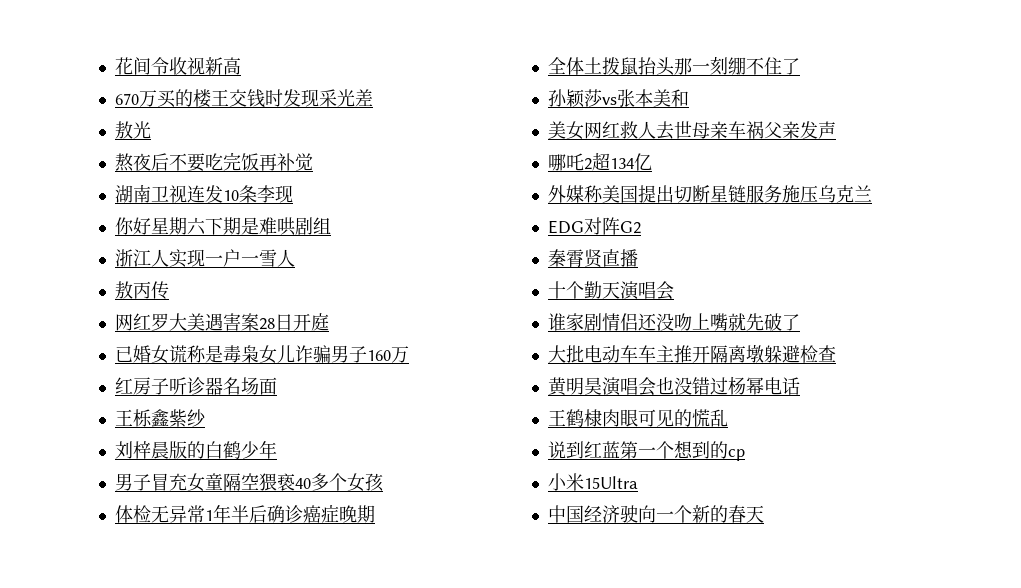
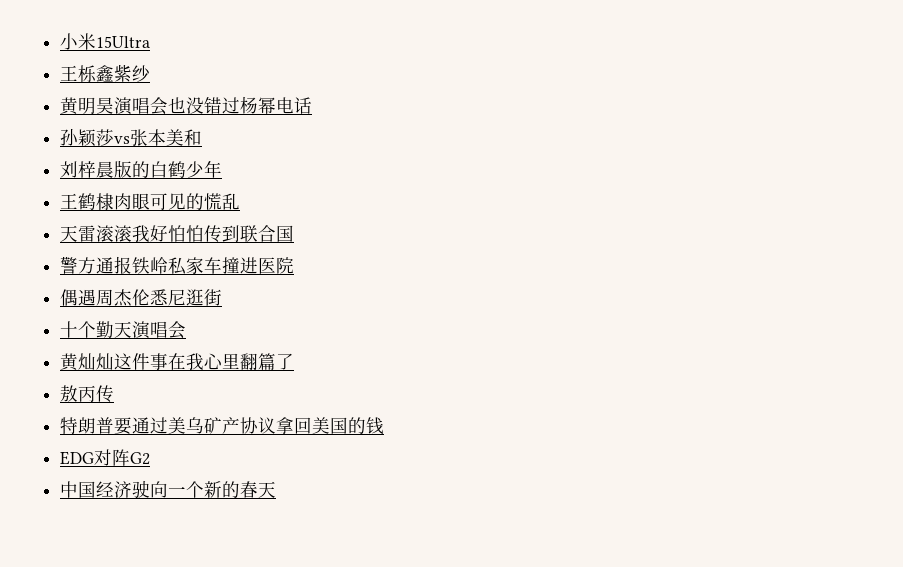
[114,57,241,75] [114,89,373,108] [114,121,151,139] [114,152,313,172] [114,184,293,203] [114,217,331,236] [114,249,295,268] [114,281,169,300] [114,313,329,331] [114,345,409,364] [114,377,277,395] [114,409,206,427] [114,440,277,459] [114,473,384,492] [114,504,375,523] [547,56,800,76] [547,89,689,108] [547,121,836,140] [547,152,652,171] [547,185,872,203] [547,217,641,235] [547,249,638,268] [547,281,674,300] [547,313,800,331] [547,344,836,363] 花间令收视新高 // 670万买的楼王交钱时发现采光差 // 敖光 // 熬夜后不要吃完饭再补觉 // 湖南卫视连发10条李现 // 你好星期六下期是难哄剧组 // 浙江人实现一户一雪人 // 敖丙传 // 网红罗大美遇害案28日开庭 // 已婚女谎称是毒枭女儿诈骗男子160万 // 红房子听诊器名场面 // 王栎鑫紫纱 // 刘梓晨版的白鹤少年 // 男子冒充女童隔空猥亵40多个女孩 // 体检无异常1年半后确诊癌症晚期 // 全体土拨鼠抬头那一刻绷不住了 // 孙颖莎vs张本美和 // 美女网红救人去世母亲车祸父亲发声 // 哪吒2超134亿 // 外媒称美国提出切断星链服务施压乌克兰 // EDG对阵G2 // 秦霄贤直播 // 十个勤天演唱会 // 谁家剧情侣还没吻上嘴就先破了 // 大批电动车车主推开隔离墩躲避检查 -> [60,33,151,50] [60,64,151,83] 小米15Ultra // 王栎鑫紫纱
(800, 386) none -> [60,128,203,147] [60,160,223,178] // 孙颖莎vs张本美和 // 刘梓晨版的白鹤少年
[547,440,745,461] [547,473,638,491] 说到红蓝第一个想到的cp // 小米15Ultra -> [60,225,295,243] [60,256,295,275] [60,289,223,307] [60,321,187,339] [60,353,295,371] [60,385,115,403] [60,417,385,435] [60,449,151,466] 天雷滚滚我好怕怕传到联合国 // 警方通报铁岭私家车撞进医院 // 偶遇周杰伦悉尼逛街 // 十个勤天演唱会 // 黄灿灿这件事在我心里翻篇了 // 敖丙传 // 特朗普要通过美乌矿产协议拿回美国的钱 // EDG对阵G2

